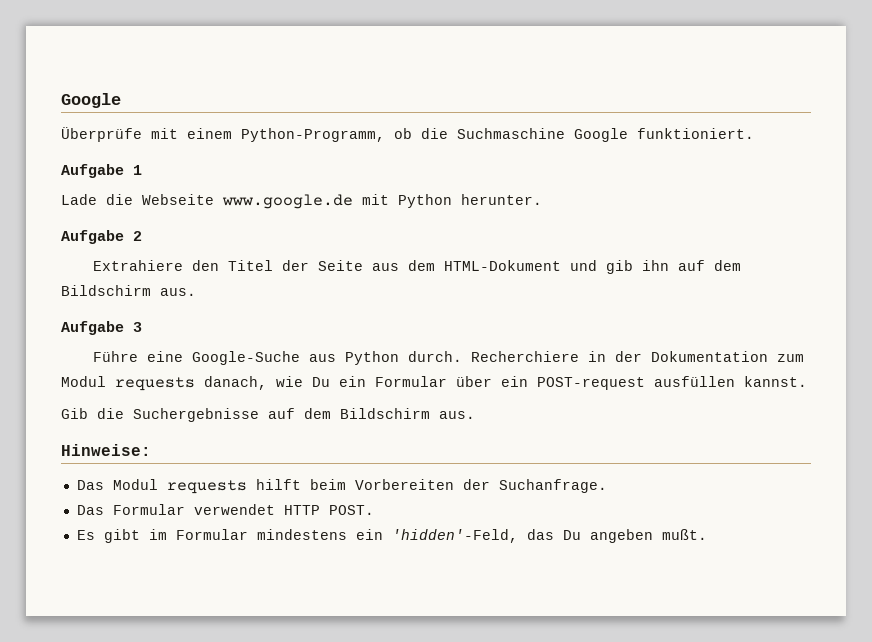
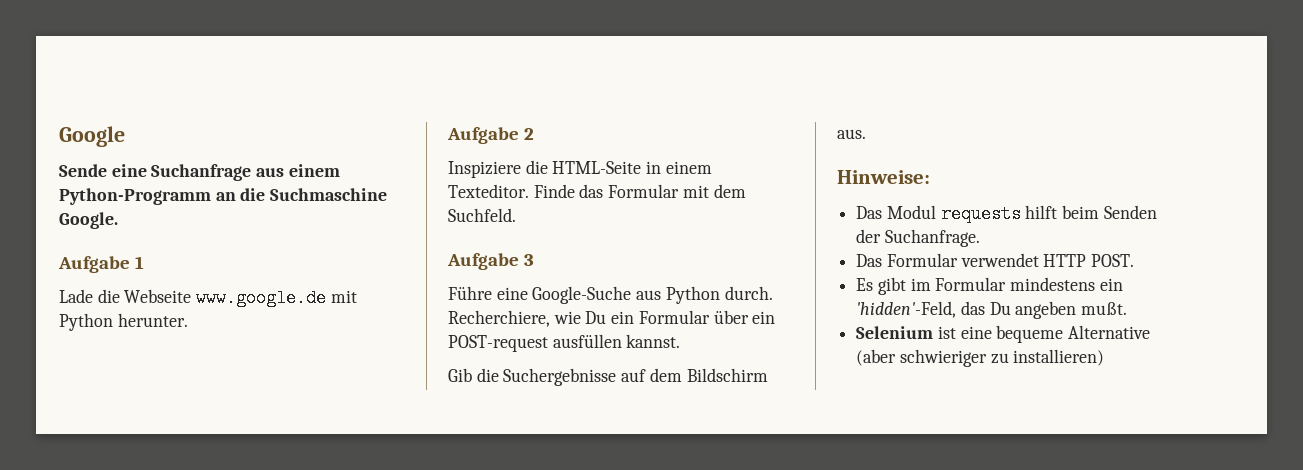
[61,127,754,142] Überprüfe mit einem Python-Programm, ob die Suchmaschine Google funktioniert. -> [59,164,340,181] [59,188,388,205] [59,212,118,229] Sende eine Suchanfrage aus einem Python-Programm an die Suchmaschine Google.
[92,260,741,274] [61,285,196,296] Extrahiere den Titel der Seite aus dem HTML-Dokument und gib ihn auf dem Bildschirm aus. -> [448,160,712,178] [448,184,746,198] [448,208,516,222] Inspiziere die HTML-Seite in einem Texteditor. Finde das Formular mit dem Suchfeld.
[470,351,804,362] [61,376,267,391] Recherchiere in der Dokumentation zum Modul requests danach, -> [448,310,550,327] Recherchiere,
[354,479,454,490] Vorbereiten -> [1103,205,1157,219] Senden
(707, 534) none -> [856,325,1151,343] [856,349,1105,367] // Selenium ist eine bequeme Alternative (aber schwieriger zu installieren)

